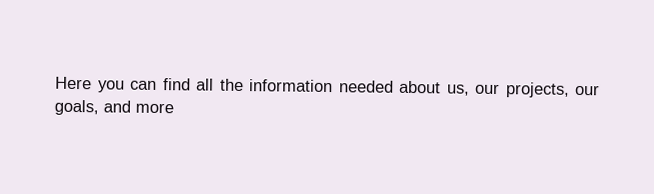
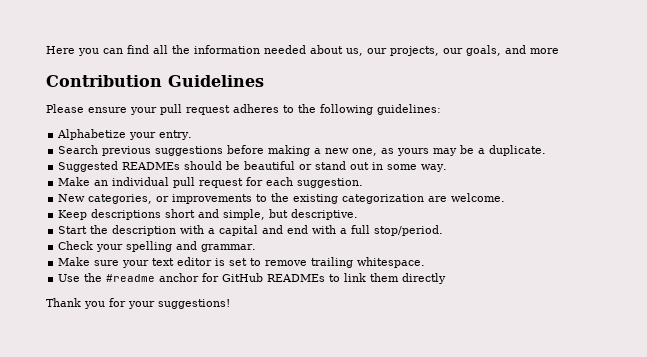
(174, 108) none -> [46,75,264,87] [46,104,441,115] [57,129,193,140] [58,145,547,156] [58,161,448,172] [58,177,364,188] [58,193,506,204] [58,209,359,220] [58,225,444,236] [58,241,257,252] [58,257,426,268] [58,273,447,284] [46,298,230,309] // Contribution Guidelines // Please ensure your pull request adheres to the following guidelines: // Alphabetize your entry. // Search previous suggestions before making a new one, as yours may be a duplicate. // Suggested READMEs should be beautiful or stand out in some way. // Make an individual pull request for each suggestion. // New categories, or improvements to the existing categorization are welcome. // Keep descriptions short and simple, but descriptive. // Start the description with a capital and end with a full stop/period. // Check your spelling and grammar. // Make sure your text editor is set to remove trailing whitespace. // Use the #readme anchor for GitHub READMEs to link them directly // Thank you for your suggestions!

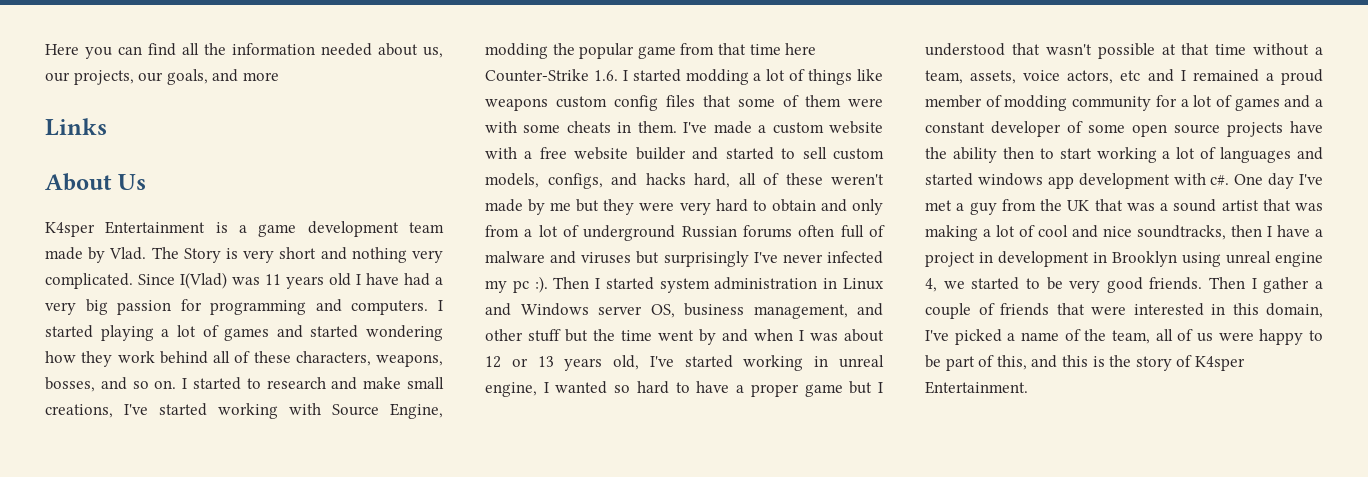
[46,75,264,87] [46,104,441,115] [57,129,193,140] [58,145,547,156] [58,161,448,172] [58,177,364,188] [58,193,506,204] [58,209,359,220] [58,225,444,236] [58,241,257,252] [58,257,426,268] [58,273,447,284] [46,298,230,309] Contribution Guidelines // Please ensure your pull request adheres to the following guidelines: // Alphabetize your entry. // Search previous suggestions before making a new one, as yours may be a duplicate. // Suggested READMEs should be beautiful or stand out in some way. // Make an individual pull request for each suggestion. // New categories, or improvements to the existing categorization are welcome. // Keep descriptions short and simple, but descriptive. // Start the description with a capital and end with a full stop/period. // Check your spelling and grammar. // Make sure your text editor is set to remove trailing whitespace. // Use the #readme anchor for GitHub READMEs to link them directly // Thank you for your suggestions! -> [45,118,107,136] [45,173,147,191] [45,221,444,237] [45,247,443,263] [45,272,443,289] [45,299,443,315] [45,325,443,341] [45,351,443,367] [45,377,444,392] [45,403,443,419] [485,43,817,59] [485,69,884,85] [485,95,883,111] [485,121,884,134] [485,147,884,160] [485,173,884,189] [485,199,883,215] [485,225,885,241] [485,251,883,267] [485,276,884,293] [485,303,883,319] [485,329,884,345] [485,355,884,371] [485,381,883,397] [925,43,1323,59] [925,69,1323,85] [925,95,1323,111] [925,121,1323,137] [925,147,1323,163] [925,173,1323,189] [925,199,1323,215] [925,225,1323,241] [925,251,1323,267] [925,277,1323,293] [925,303,1323,319] [925,329,1323,345] [925,355,1245,371] [925,381,1028,394] Links // About Us // K4sper Entertainment is a game development team made by Vlad. The Story is very short and nothing very complicated. Since I(Vlad) was 11 years old I have had a very big passion for programming and computers. I started playing a lot of games and started wondering how they work behind all of these characters, weapons, bosses, and so on. I started to research and make small creations, I've started working with Source Engine, modding the popular game from that time here Counter-Strike 1.6. I started modding a lot of things like weapons custom config files that some of them were with some cheats in them. I've made a custom website with a free website builder and started to sell custom models, configs, and hacks hard, all of these weren't made by me but they were very hard to obtain and only from a lot of underground Russian forums often full of malware and viruses but surprisingly I've never infected my pc :). Then I started system administration in Linux and Windows server OS, business management, and other stuff but the time went by and when I was about 12 or 13 years old, I've started working in unreal engine, I wanted so hard to have a proper game but I understood that wasn't possible at that time without a team, assets, voice actors, etc and I remained a proud member of modding community for a lot of games and a constant developer of some open source projects have the ability then to start working a lot of languages and started windows app development with c#. One day I've met a guy from the UK that was a sound artist that was making a lot of cool and nice soundtracks, then I have a project in development in Brooklyn using unreal engine 4, we started to be very good friends. Then I gather a couple of friends that were interested in this domain, I've picked a name of the team, all of us were happy to be part of this, and this is the story of K4sper Entertainment.

